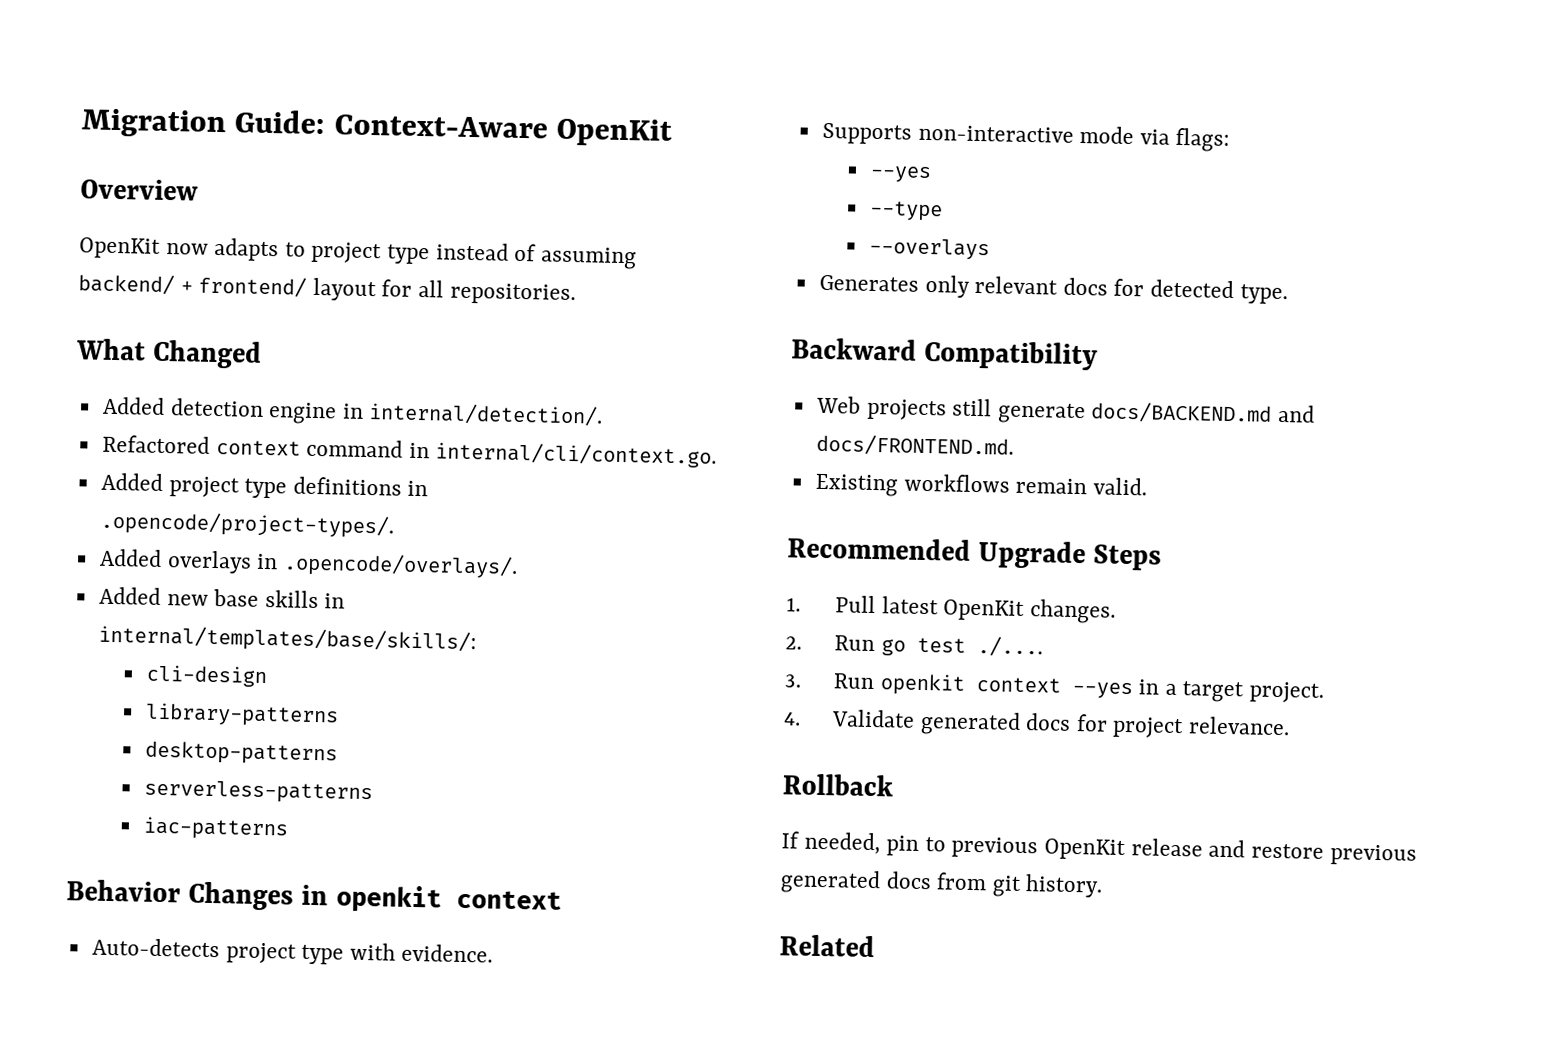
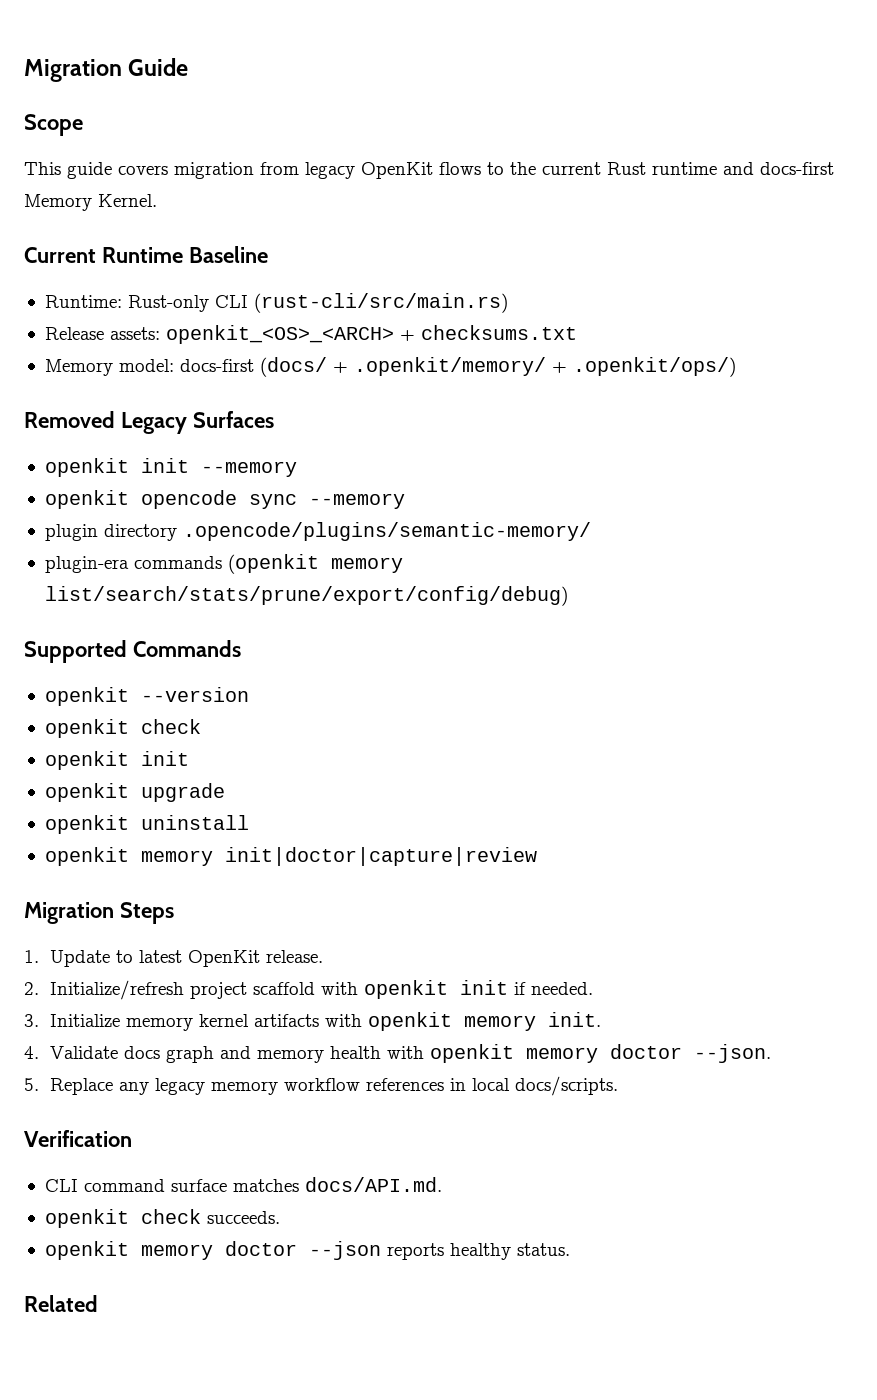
[81,108,672,147] [80,178,198,201] [79,237,637,270] [78,273,576,306] [76,338,263,369] [101,396,604,427] [101,434,718,468] [100,472,429,499] [99,510,395,539] [98,548,518,579] [98,586,346,609] [97,624,477,655] [145,664,268,688] [144,702,339,728] [144,740,338,766] [143,779,373,805] [142,816,289,841] [66,879,562,914] [91,937,494,965] [821,122,1231,152] [869,165,932,184] [868,200,943,222] [868,237,990,261] [818,274,1288,305] [791,337,1099,371] [815,395,1316,425] [815,433,1014,458] [814,473,1147,497] [787,536,1087,570] Migration Guide: Context-Aware OpenKit // Overview // OpenKit now adapts to project type instead of assuming backend/ + frontend/ layout for all repositories. // What Changed // Added detection engine in internal/detection/. // Refactored context command in internal/cli/context.go. // Added project type definitions in .opencode/project-types/. // Added overlays in .opencode/overlays/. // Added new base skills in internal/templates/base/skills/: // cli-design // library-patterns // desktop-patterns // serverless-patterns // iac-patterns // Behavior Changes in openkit context // Auto-detects project type with evidence. // Supports non-interactive mode via flags: // --yes // --type // --overlays // Generates only relevant docs for detected type. // Backward Compatibility // Web projects still generate docs/BACKEND.md and docs/FRONTEND.md. // Existing workflows remain valid. // Recommended Upgrade -> [24,58,189,82] [24,114,83,136] [24,162,834,179] [24,194,157,211] [24,246,268,263] [44,293,508,313] [44,325,577,344] [44,357,736,377] [24,411,274,434] [44,458,297,477] [44,490,405,509] [44,522,591,541] [44,554,403,574] [44,586,568,606] [24,640,241,663] [44,687,249,706] [44,719,201,738] [44,751,189,770] [44,783,225,802] [44,815,249,834] [44,847,537,866] [24,902,114,924] Migration Guide // Scope // This guide covers migration from legacy OpenKit flows to the current Rust runtime and docs-first Memory Kernel. // Current Runtime Baseline // Runtime: Rust-only CLI (rust-cli/src/main.rs) // Release assets: openkit_<OS>_<ARCH> + checksums.txt // Memory model: docs-first (docs/ + .openkit/memory/ + .openkit/ops/) // Removed Legacy Surfaces // openkit init --memory // openkit opencode sync --memory // plugin directory .opencode/plugins/semantic-memory/ // plugin-era commands (openkit memory list/search/stats/prune/export/config/debug) // Supported Commands // openkit --version // openkit check // openkit init // openkit upgrade // openkit uninstall // openkit memory init|doctor|capture|review // Migration
[834,595,876,614] Pull -> [49,950,133,967] Update to
[1029,599,1116,624] changes. -> [265,950,323,963] release.
[833,635,1043,658] [784,673,1325,703] [783,709,1291,739] [782,773,894,797] [781,831,1417,866] [780,869,1104,898] Run go test ./.... // 3. Run openkit context --yes in a target project. // 4. Validate generated docs for project relevance. // Rollback // If needed, pin to previous OpenKit release and restore previous generated docs from git history. -> [49,980,593,1000] [24,1012,601,1031] [24,1044,771,1063] [24,1076,618,1096] [24,1130,132,1147] [44,1177,442,1192] [44,1209,280,1228] [44,1241,570,1260] Initialize/refresh project scaffold with openkit init if needed. // 3. Initialize memory kernel artifacts with openkit memory init. // 4. Validate docs graph and memory health with openkit memory doctor --json. // 5. Replace any legacy memory workflow references in local docs/scripts. // Verification // CLI command surface matches docs/API.md. // openkit check succeeds. // openkit memory doctor --json reports healthy status.

